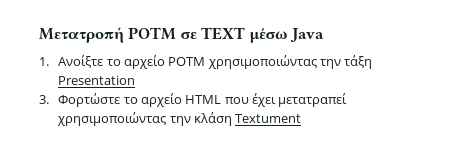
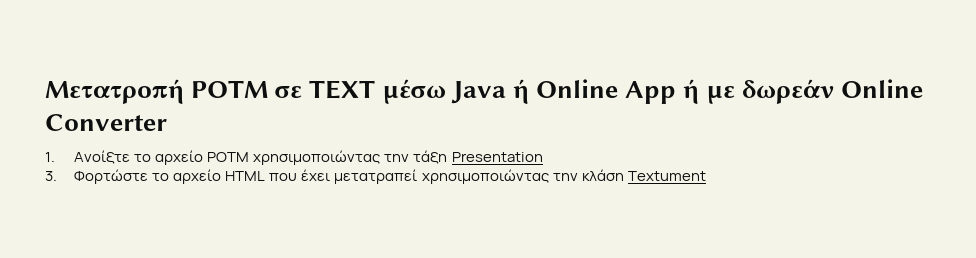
(325, 35) none -> [512,79,923,104] [45,114,167,131] ή Online App ή με δωρεάν Online Converter

